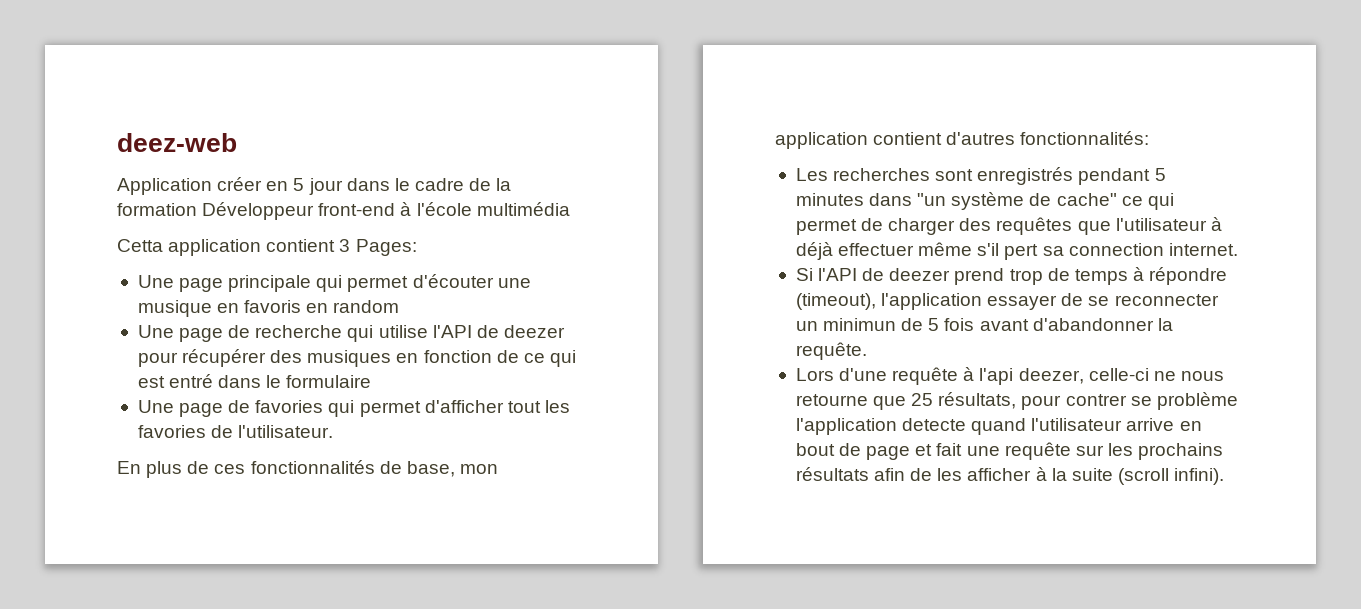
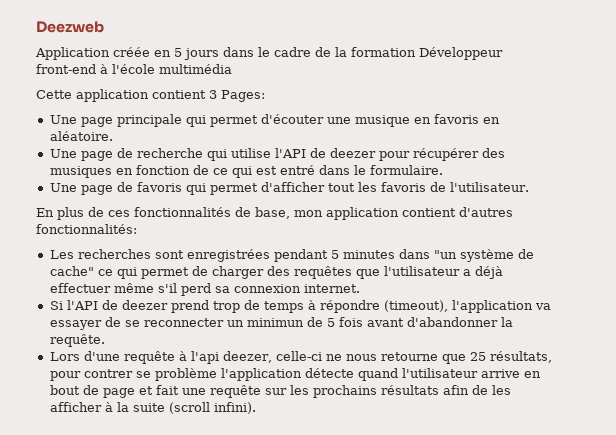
[117,133,237,152] deez-web -> [36,21,104,33] Deezweb
[217,177,263,191] créer -> [113,47,150,57] créée
[308,178,343,195] jour -> [184,48,219,60] jours
[117,239,163,252] Cetta -> [36,90,72,99] Cette
[333,300,400,313] random -> [49,131,113,141] aléatoire.
[286,375,372,388] [137,400,324,417] formulaire // Une page de favories -> [369,165,443,175] [49,182,182,195] formulaire. // Une page de favoris
[137,425,206,438] favories -> [380,182,426,192] favoris
[977,167,1074,185] enregistrés -> [186,249,270,262] enregistrées
[1210,217,1222,231] à -> [462,269,471,276] a
[1004,243,1164,260] pert sa connection -> [180,283,301,296] perd sa connexion
(983, 301) none -> [534,303,551,310] va
[902,418,967,431] detecte -> [304,368,354,378] détecte

